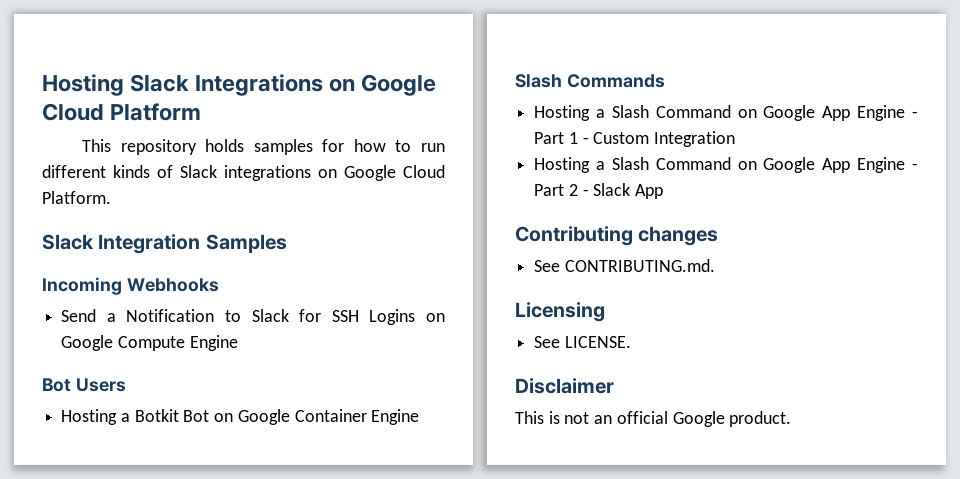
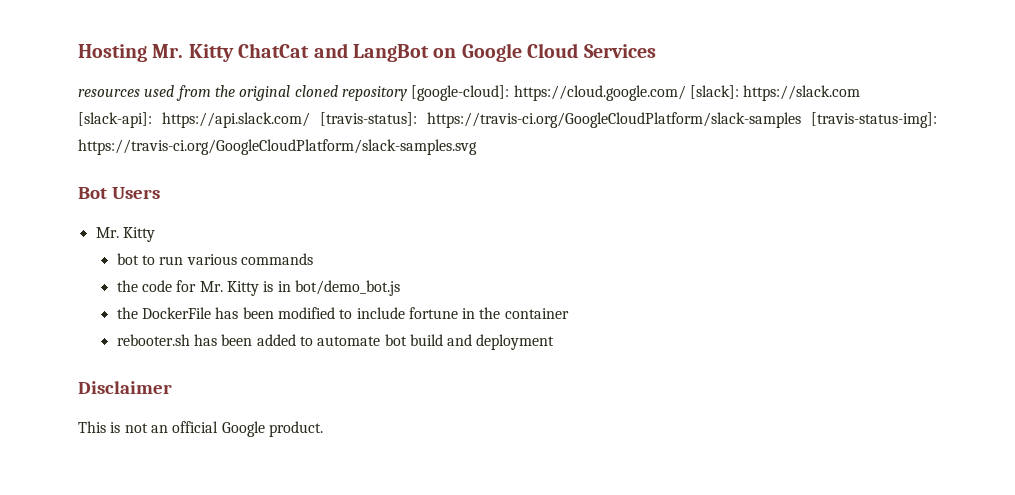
[42,74,437,96] [42,103,202,121] [82,139,445,155] [42,165,445,181] [42,191,111,204] [42,234,287,254] [42,277,219,295] [61,309,445,325] [61,335,238,351] [42,378,126,392] [61,409,420,425] [515,74,665,88] [534,105,918,121] [534,131,736,147] [534,157,918,173] [534,183,664,199] [515,226,719,246] [534,259,715,272] [515,302,605,322] [534,336,631,348] Hosting Slack Integrations on Google Cloud Platform // This repository holds samples for how to run different kinds of Slack integrations on Google Cloud Platform. // Slack Integration Samples // Incoming Webhooks // Send a Notification to Slack for SSH Logins on Google Compute Engine // Bot Users // Hosting a Botkit Bot on Google Container Engine // Slash Commands // Hosting a Slash Command on Google App Engine - Part 1 - Custom Integration // Hosting a Slash Command on Google App Engine - Part 2 - Slack App // Contributing changes // See CONTRIBUTING.md. // Licensing // See LICENSE. -> [78,43,656,62] [78,85,861,101] [78,112,937,128] [78,139,477,155] [78,187,160,199] [95,227,155,242] [116,253,313,265] [116,280,400,296] [116,307,569,319] [116,334,555,350] Hosting Mr. Kitty ChatCat and LangBot on Google Cloud Services // resources used from the original cloned repository [google-cloud]: https://cloud.google.com/ [slack]: https://slack.com [slack-api]: https://api.slack.com/ [travis-status]: https://travis-ci.org/GoogleCloudPlatform/slack-samples [travis-status-img]: https://travis-ci.org/GoogleCloudPlatform/slack-samples.svg // Bot Users // Mr. Kitty // bot to run various commands // the code for Mr. Kitty is in bot/demo_bot.js // the DockerFile has been modified to include fortune in the container // rebooter.sh has been added to automate bot build and deployment

